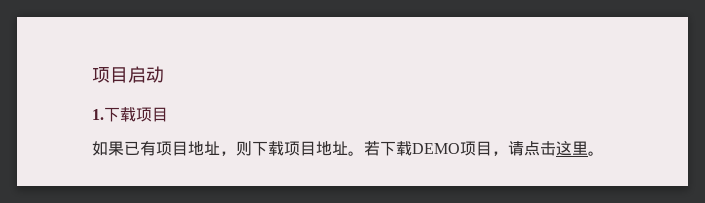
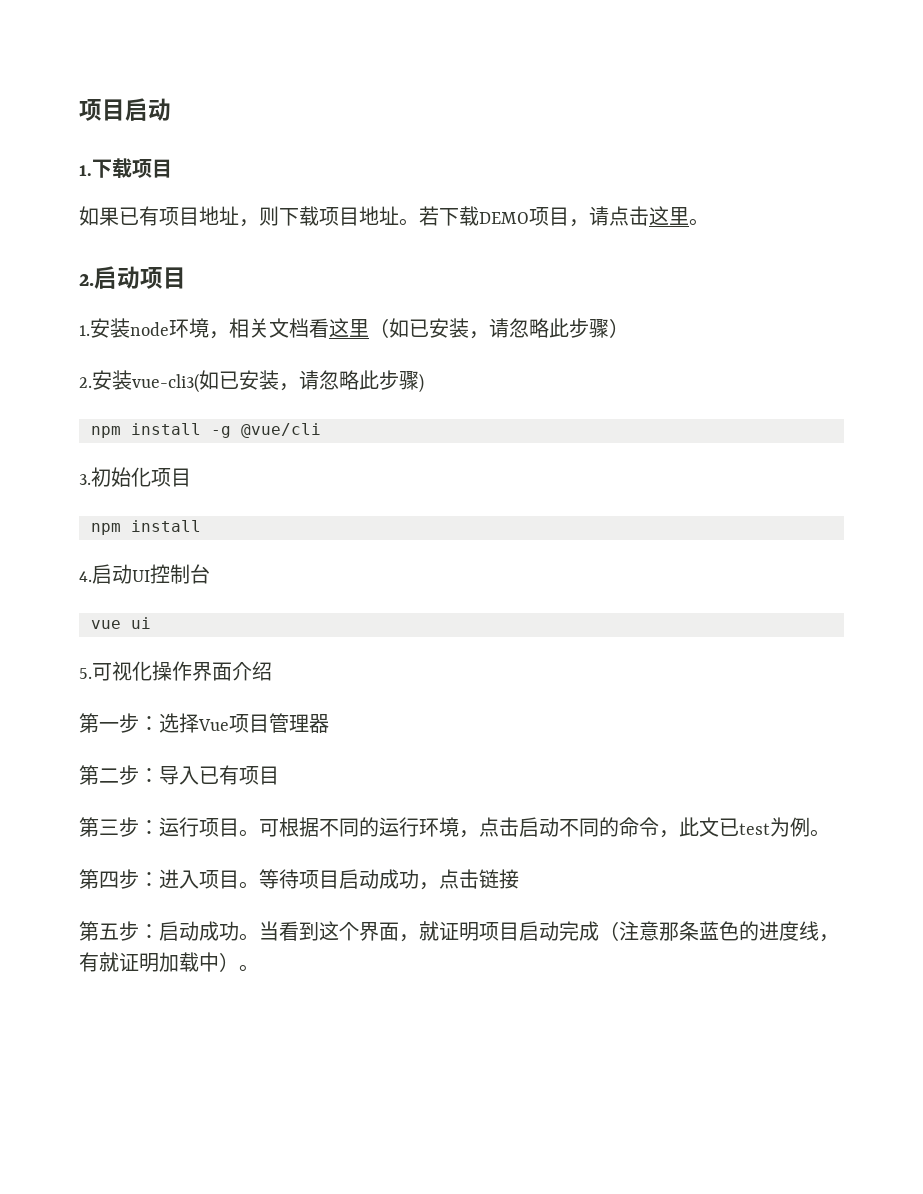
(604, 153) none -> [79,266,186,289] [79,318,629,339] [79,370,424,393] [91,423,321,438] [79,467,191,487] [91,520,201,535] [79,564,210,584] [91,617,151,629] [79,661,272,681] [79,713,329,733] [79,765,279,785] [79,817,830,838] [79,869,519,890] [79,921,839,942] [79,952,259,972] // 2.启动项目 // 1.安装node环境，相关文档看这里（如已安装，请忽略此步骤） // 2.安装vue-cli3(如已安装，请忽略此步骤) // npm install -g @vue/cli // 3.初始化项目 // npm install // 4.启动UI控制台 // vue ui // 5.可视化操作界面介绍 // 第一步：选择Vue项目管理器 // 第二步：导入已有项目 // 第三步：运行项目。可根据不同的运行环境，点击启动不同的命令，此文已test为例。 // 第四步：进入项目。等待项目启动成功，点击链接 // 第五步：启动成功。当看到这个界面，就证明项目启动完成（注意那条蓝色的进度线，有就证明加载中）。

